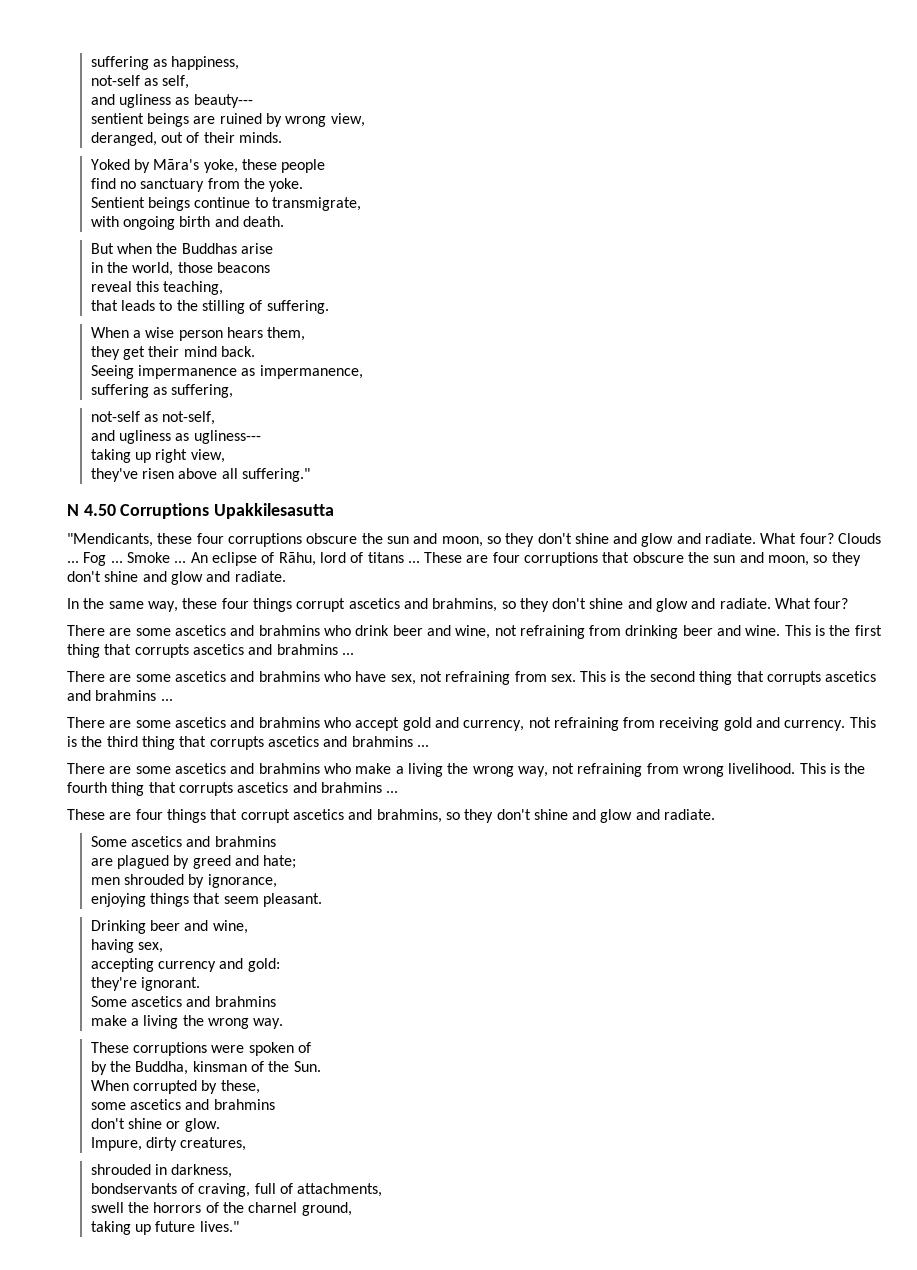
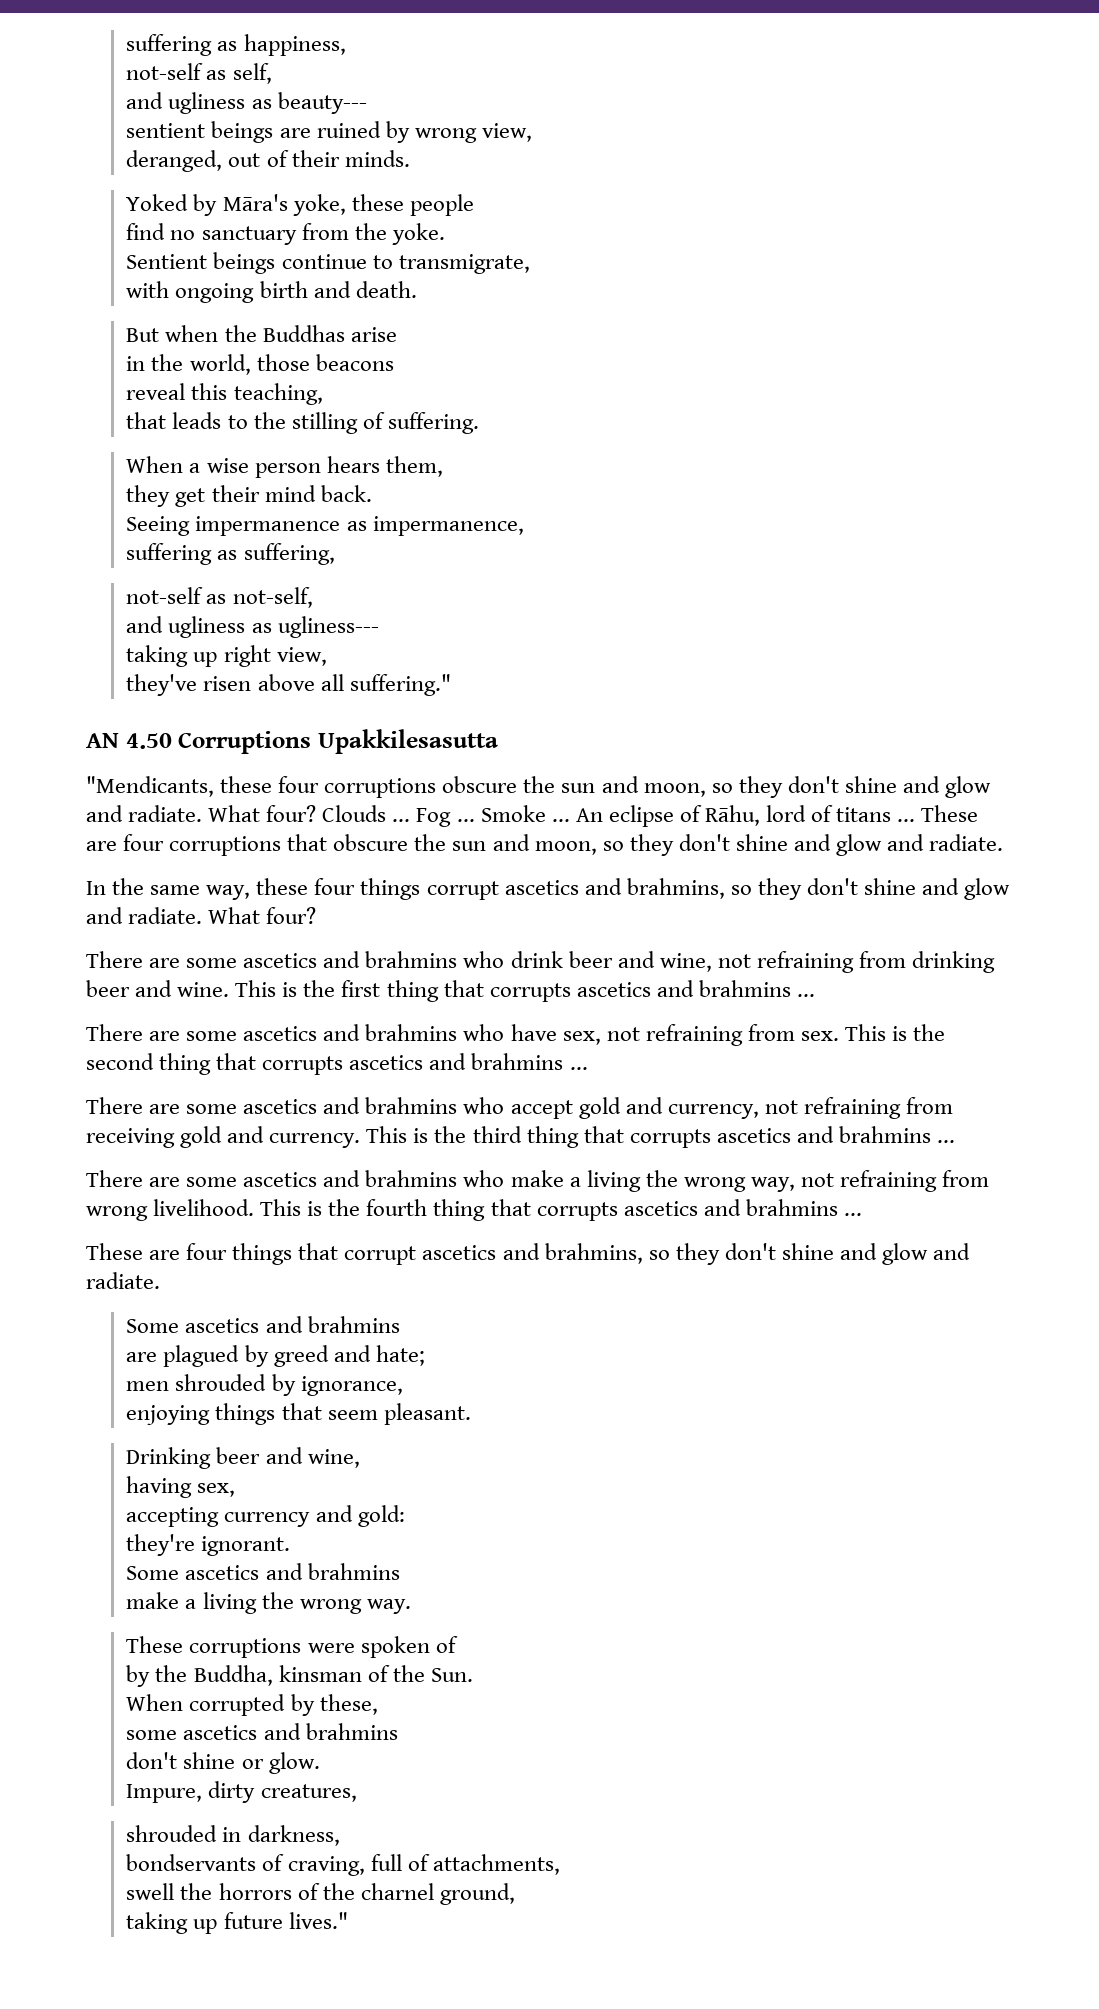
[67,504,79,516] N -> [86,733,119,748] AN

